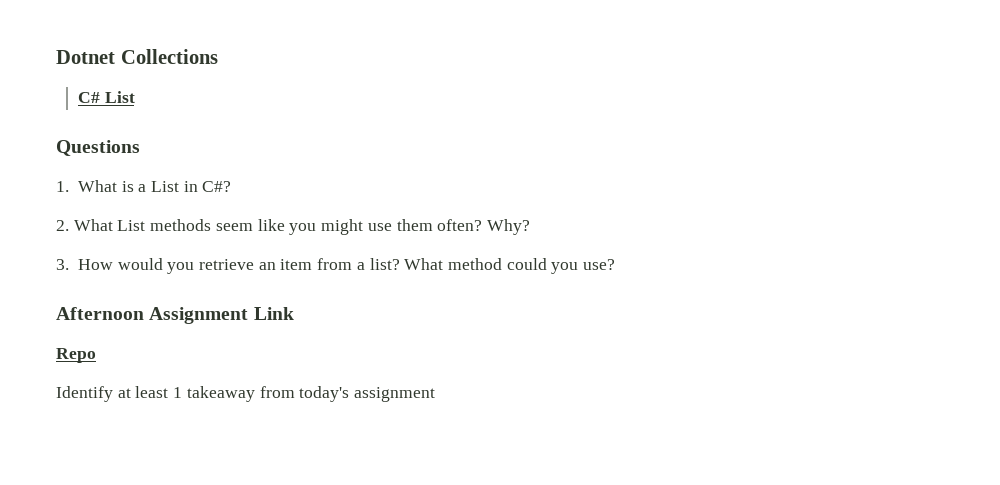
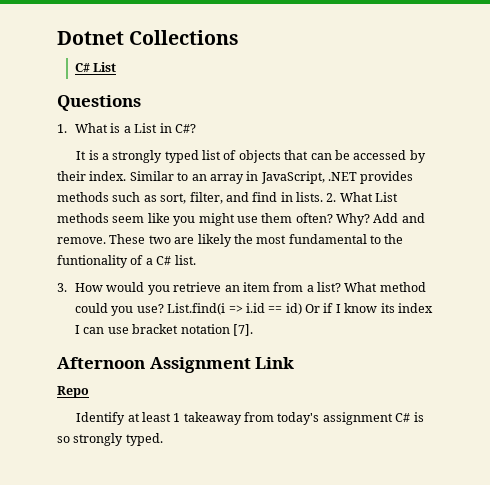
(232, 186) none -> [76,150,426,163] [57,171,414,184] [57,192,323,204] It is a strongly typed list of objects that can be accessed by their index. Similar to an array in JavaScript, .NET provides methods such as sort, filter, and find in lists.
(530, 227) none -> [373,213,425,223] [57,234,404,247] [57,255,196,268] Add and remove. These two are likely the most fundamental to the funtionality of a C# list.
(616, 264) none -> [167,303,433,315] [75,324,253,336] List.find(i => i.id == id) Or if I know its index I can use bracket notation [7].
(436, 394) none -> [395,412,424,422] [57,433,163,446] C# is so strongly typed.

